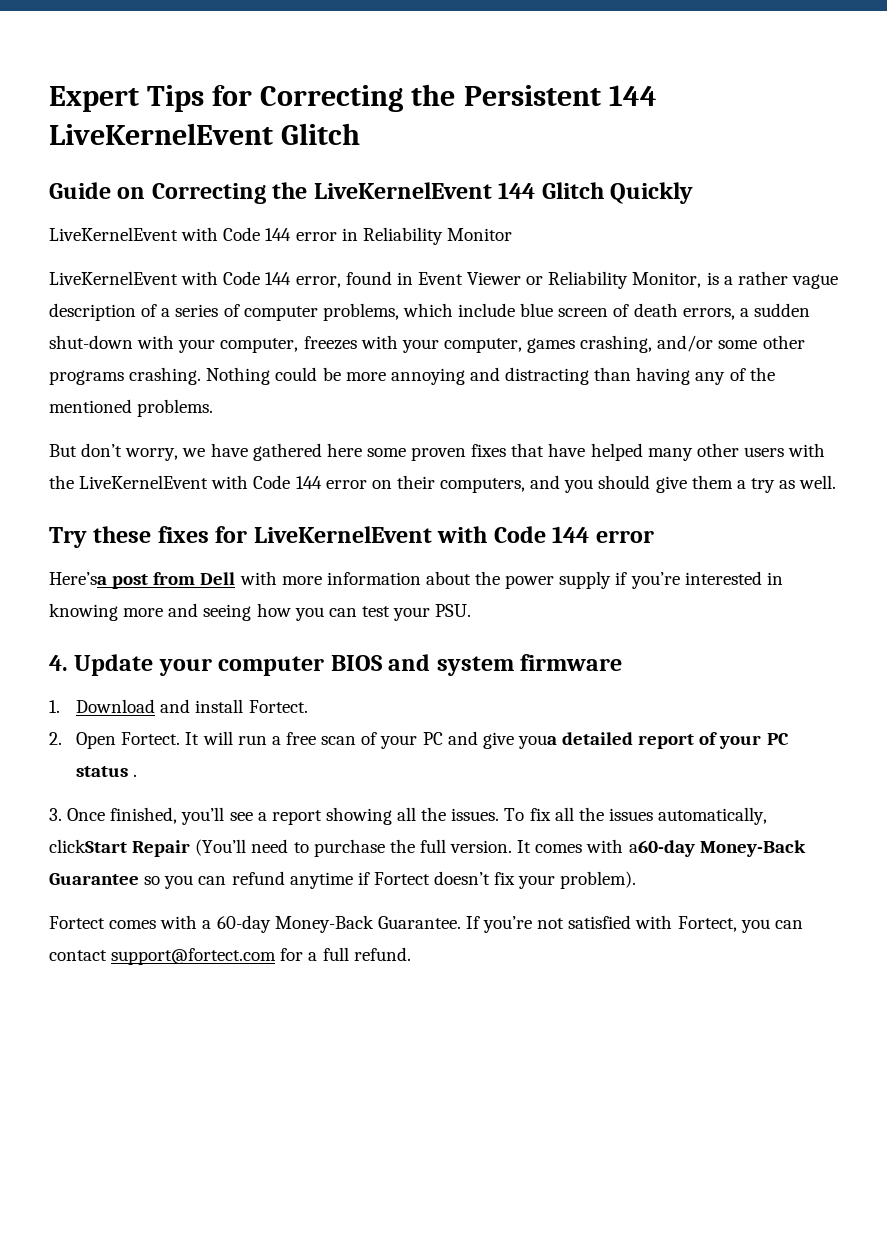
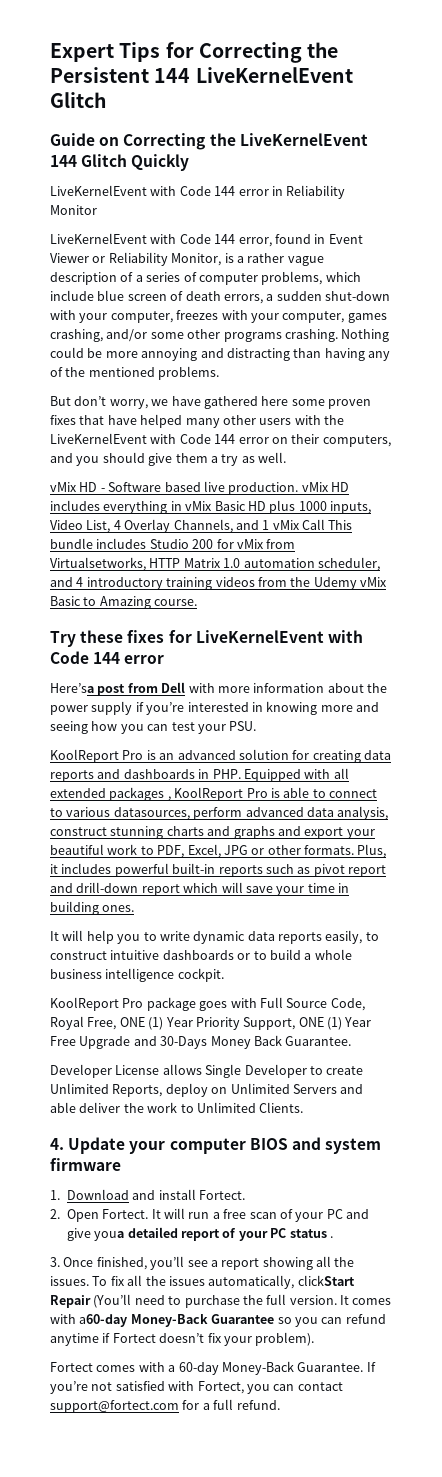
(837, 482) none -> [50,481,349,495] [50,500,371,514] [50,519,353,533] [50,538,296,549] [50,557,380,571] [50,577,387,590] [50,596,198,609] // vMix HD - Software based live production. vMix HD includes everything in vMix Basic HD plus 1000 inputs, Video List, 4 Overlay Channels, and 1 vMix Call This bundle includes Studio 200 for vMix from Virtualsetworks, HTTP Matrix 1.0 automation scheduler, and 4 introductory training videos from the Udemy vMix Basic to Amazing course.
(472, 610) none -> [50,749,391,763] [50,768,349,782] [50,787,377,801] [50,806,389,820] [50,826,375,839] [50,844,387,858] [50,863,386,877] [50,882,349,896] [50,901,135,915] [50,930,379,944] [50,949,352,960] [50,968,224,982] [50,997,365,1011] [50,1016,372,1030] [50,1035,352,1049] [50,1064,364,1078] [50,1083,364,1097] [50,1102,304,1113] // KoolReport Pro is an advanced solution for creating data reports and dashboards in PHP. Equipped with all extended packages , KoolReport Pro is able to connect to various datasources, perform advanced data analysis, construct stunning charts and graphs and export your beautiful work to PDF, Excel, JPG or other formats. Plus, it includes powerful built-in reports such as pivot report and drill-down report which will save your time in building ones. // It will help you to write dynamic data reports easily, to construct intuitive dashboards or to build a whole business intelligence cockpit. // KoolReport Pro package goes with Full Source Code, Royal Free, ONE (1) Year Priority Support, ONE (1) Year Free Upgrade and 30-Days Money Back Guarantee. // Developer License allows Single Developer to create Unlimited Reports, deploy on Unlimited Servers and able deliver the work to Unlimited Clients.

